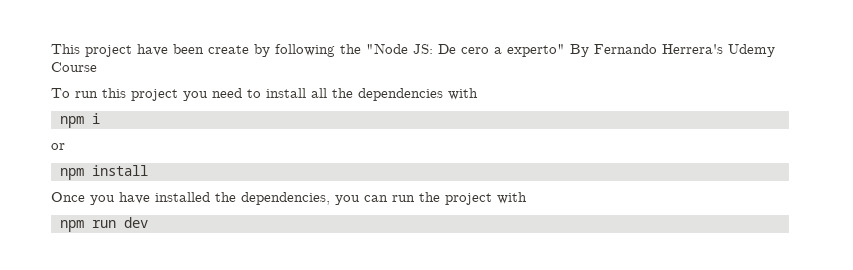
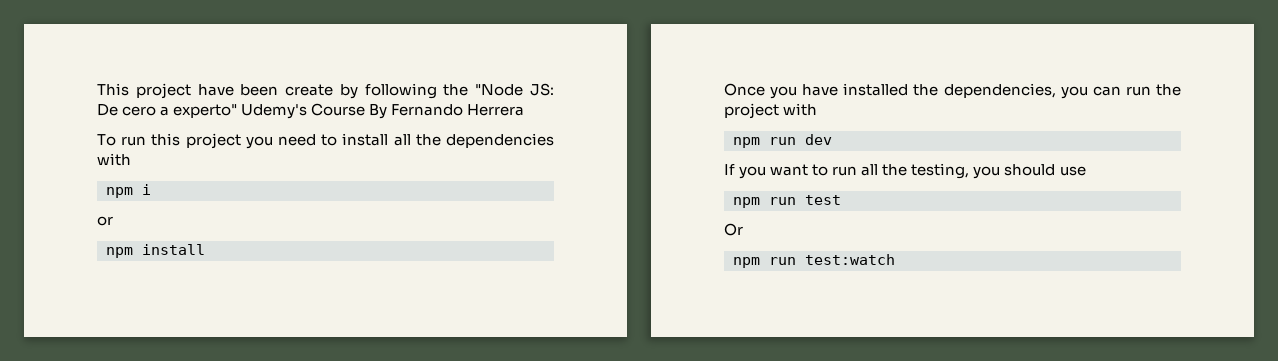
[570,44,775,57] [51,62,97,72] By Fernando Herrera's Udemy Course -> [241,103,525,119] Udemy's Course By Fernando Herrera
(148, 222) none -> [724,163,1086,179] [733,195,841,208] [724,223,743,236] [733,254,895,268] // If you want to run all the testing, you should use // npm run test // Or // npm run test:watch

